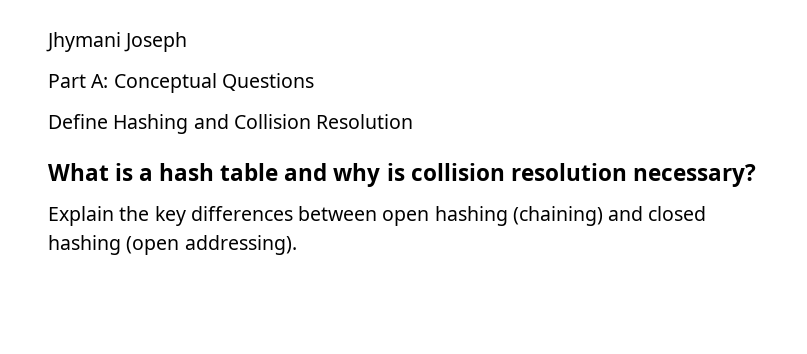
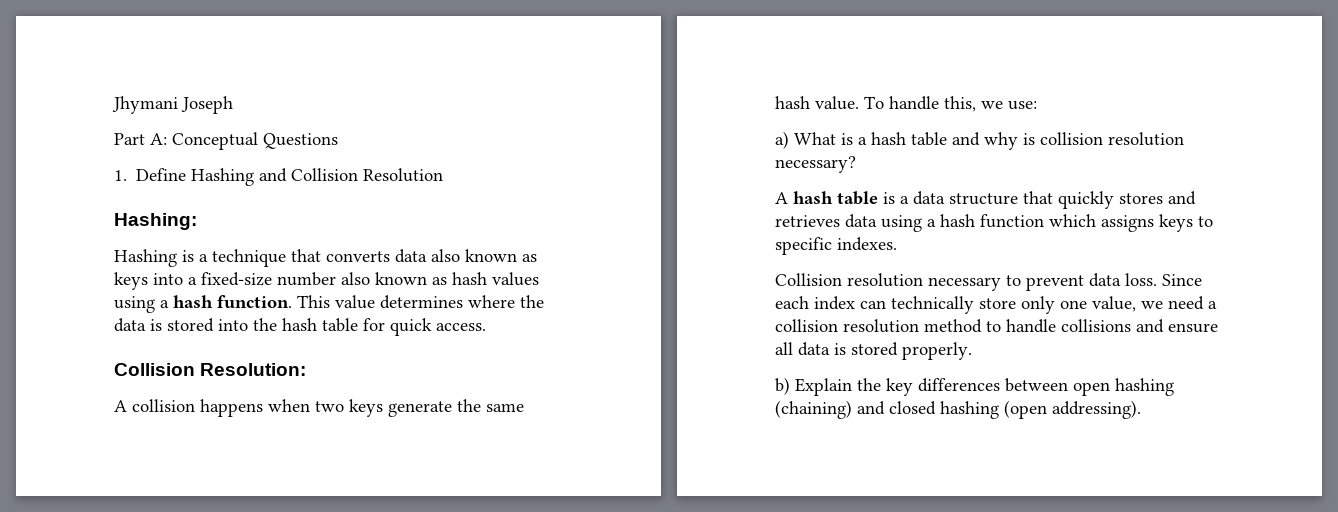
(314, 82) none -> [114,170,127,181] 1.
(414, 121) none -> [114,213,197,230] [114,249,537,267] [114,272,539,290] [114,295,544,313] [114,318,486,336] [114,363,307,376] [114,399,524,417] [775,96,1037,112] [775,131,789,149] Hashing: // Hashing is a technique that converts data also known as keys into a fixed-size number also known as hash values using a hash function. This value determines where the data is stored into the hash table for quick access. // Collision Resolution: // A collision happens when two keys generate the same hash value. To handle this, we use: // a)
(756, 175) none -> [775,191,1196,209] [775,214,1213,232] [775,237,897,255] [775,273,1202,291] [775,296,1217,314] [775,319,1218,333] [775,342,972,360] [775,377,790,395] A hash table is a data structure that quickly stores and retrieves data using a hash function which assigns keys to specific indexes. // Collision resolution necessary to prevent data loss. Since each index can technically store only one value, we need a collision resolution method to handle collisions and ensure all data is stored properly. // b)

